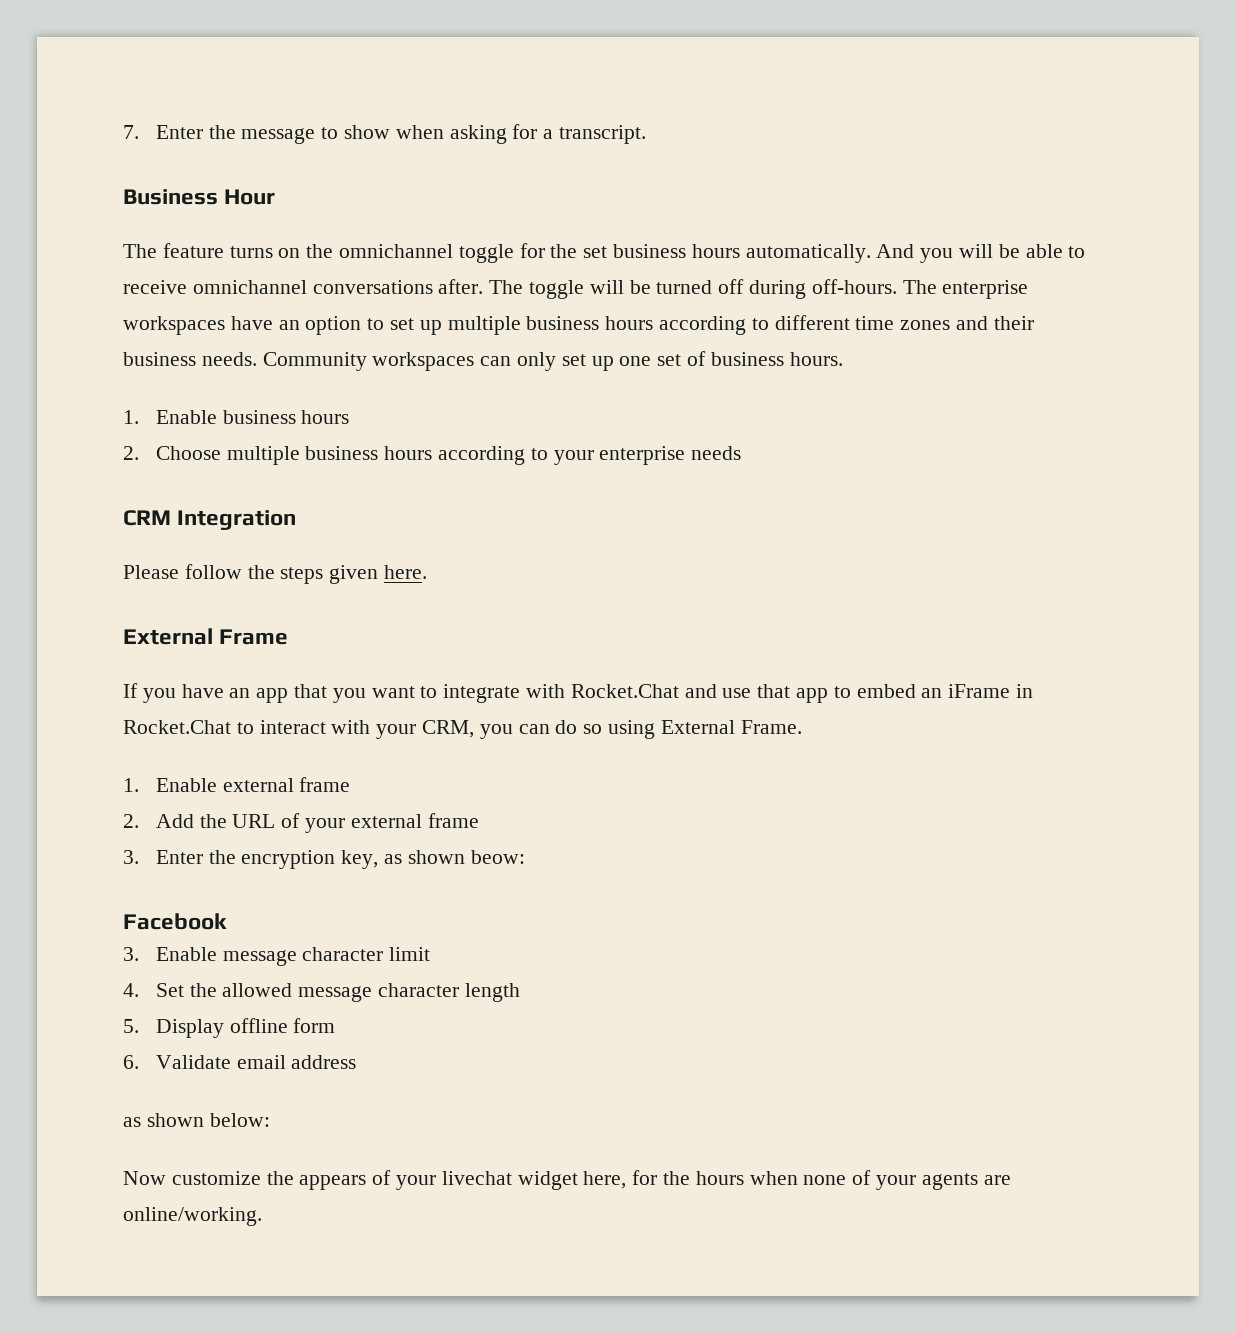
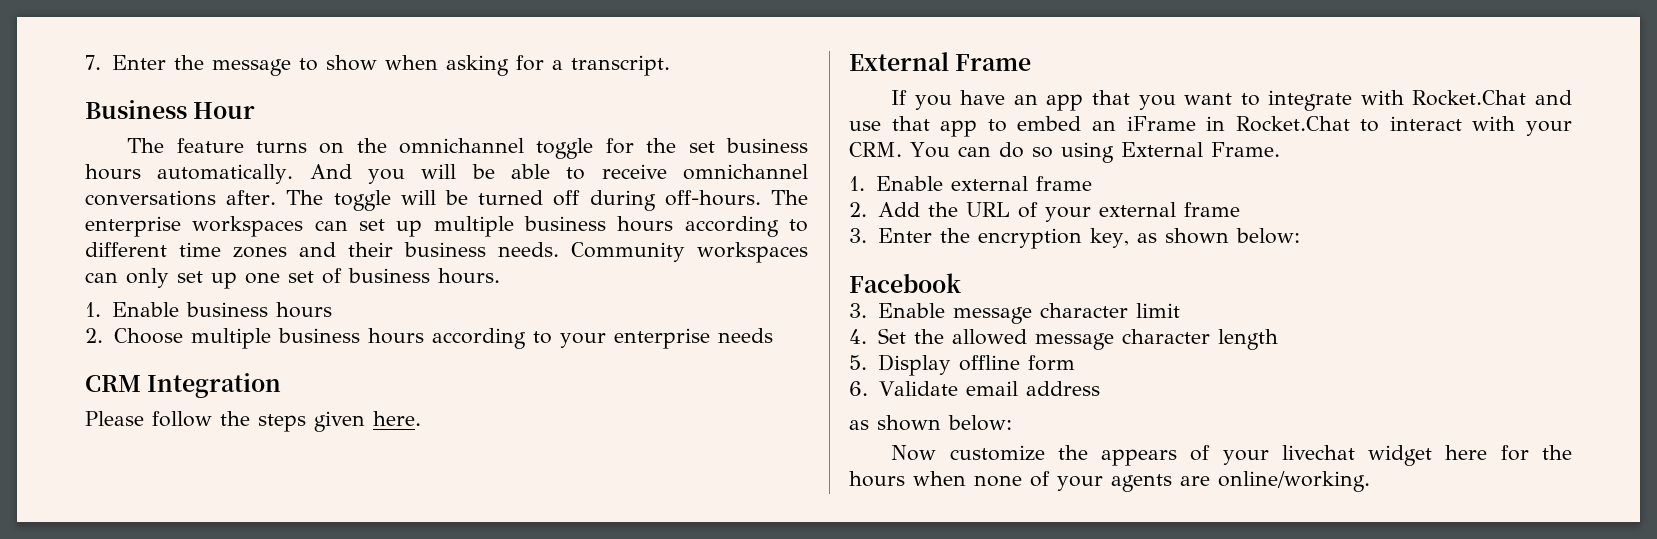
[230,316,385,335] have an option to -> [314,220,348,231] can
[422,720,513,739] CRM, you -> [849,142,950,158] CRM. You
[470,850,525,864] beow: -> [1235,228,1300,244] below:
[583,1171,627,1189] here, -> [1445,445,1488,460] here

